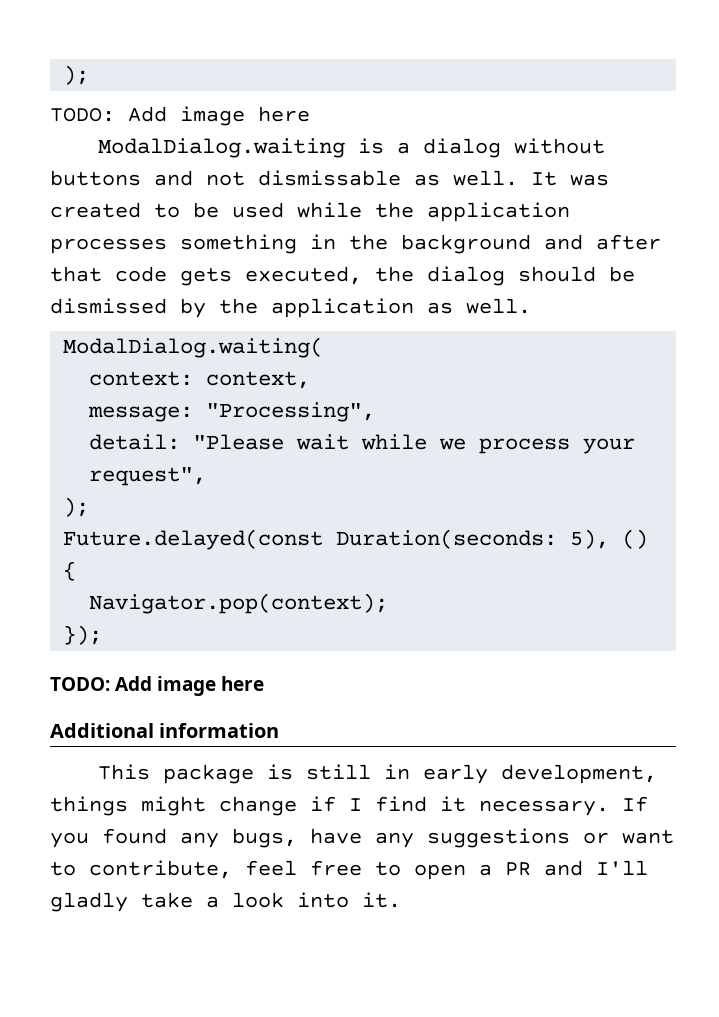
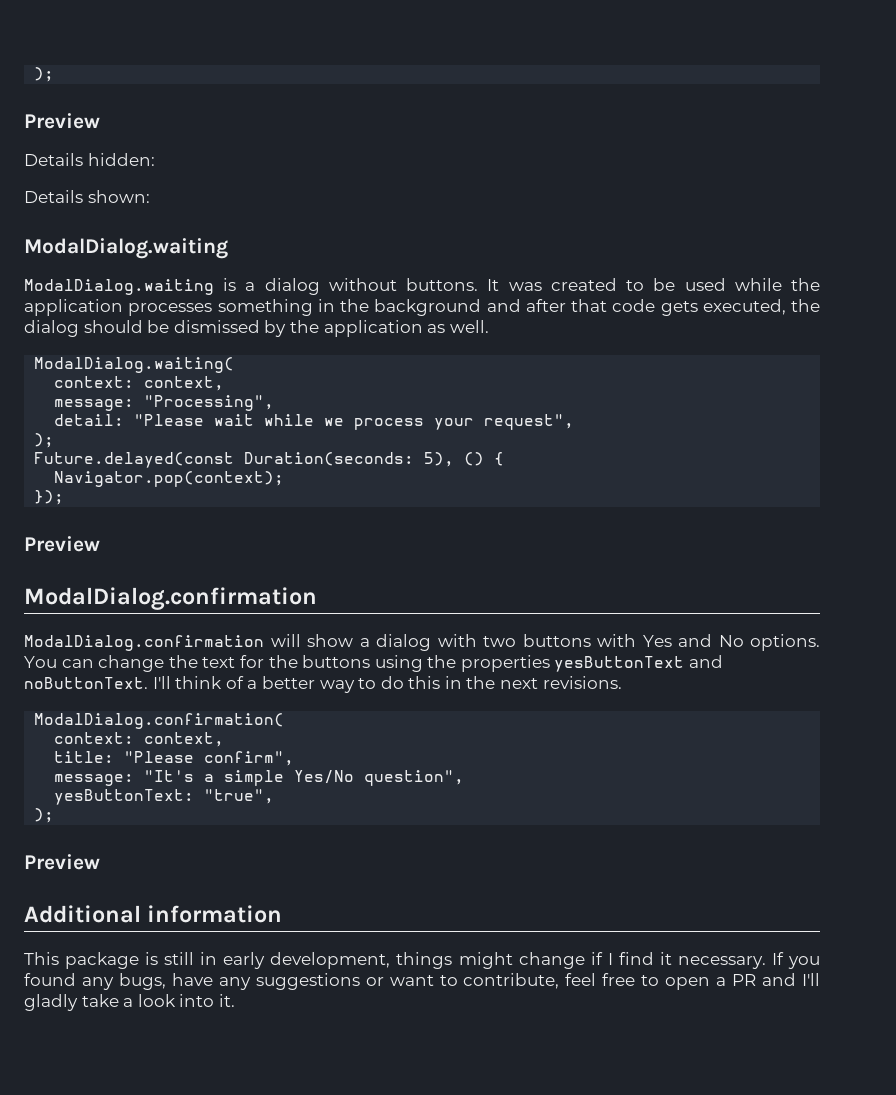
[63,65,90,85] [50,106,310,126] ); // TODO: Add image here -> [34,67,55,82] [24,113,100,129] [24,153,155,166] [24,190,150,203] [24,238,228,259] ); // Preview // Details hidden: // Details shown: // ModalDialog.waiting
[50,170,518,186] buttons and not dismissable as well. -> [406,278,479,291] buttons.
[50,676,265,696] TODO: Add image here -> [24,536,100,552] [24,587,317,610] [24,634,820,651] [24,655,724,672] [24,676,622,693] [34,713,285,729] [54,732,225,747] [54,751,295,766] [54,770,465,786] [54,789,275,805] [34,808,55,823] [24,854,100,870] Preview // ModalDialog.confirmation // ModalDialog.confirmation will show a dialog with two buttons with Yes and No options. You can change the text for the buttons using the properties yesButtonText and noButtonText. I'll think of a better way to do this in the next revisions. // ModalDialog.confirmation( // context: context, // title: "Please confirm", // message: "It's a simple Yes/No question", // yesButtonText: "true", // ); // Preview

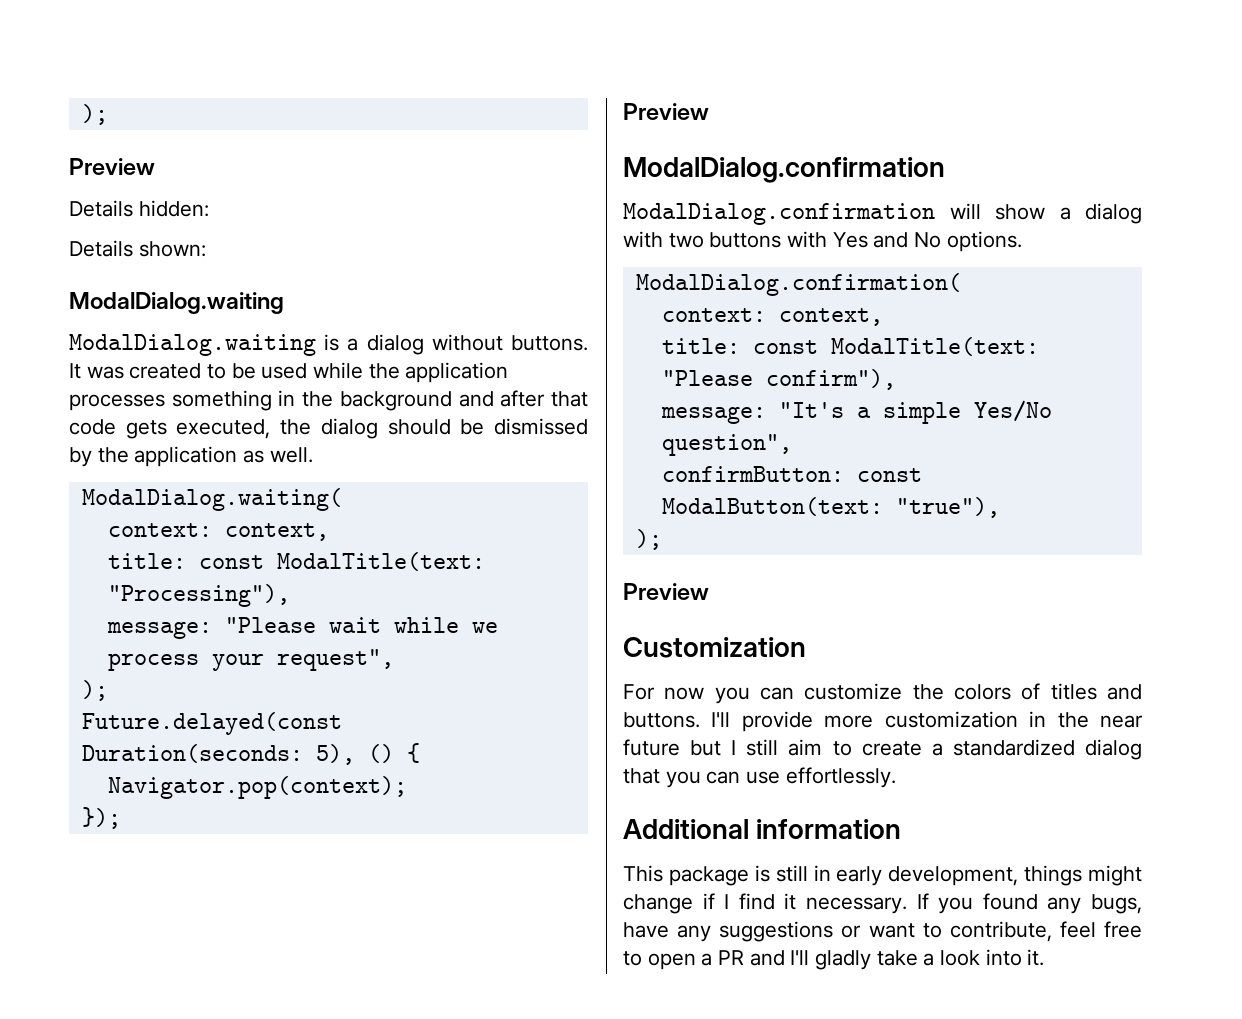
[54,395,275,411] [54,414,125,426] // message: "Processing", // detail: -> [107,552,485,571] [107,584,290,607] [106,621,212,639] // title: const ModalTitle(text: "Processing"), // message:
[24,655,724,672] [24,676,622,693] You can change the text for the buttons using the properties yesButtonText and noButtonText. I'll think of a better way to do this in the next revisions. -> (1022, 241) none
[124,751,295,766] "Please confirm", -> [752,337,1039,356] [661,369,896,390] const ModalTitle(text: "Please confirm"),
[54,789,275,805] [34,808,55,823] [24,854,100,870] yesButtonText: "true", // ); // Preview -> [661,466,922,482] [661,497,1000,518] [635,529,662,550] [623,583,709,600] [623,637,806,658] [623,683,1142,704] [623,711,1143,732] [623,739,1142,760] [623,767,896,788] confirmButton: const ModalButton(text: "true"), // ); // Preview // Customization // For now you can customize the colors of titles and buttons. I'll provide more customization in the near future but I still aim to create a standardized dialog that you can use effortlessly.

